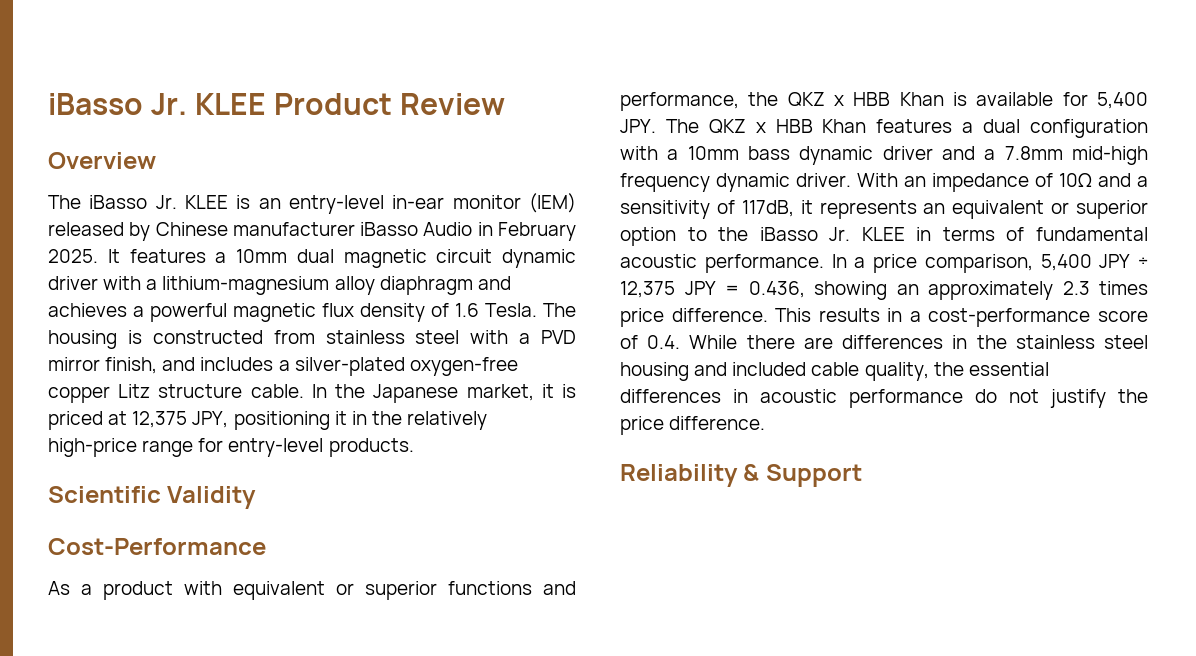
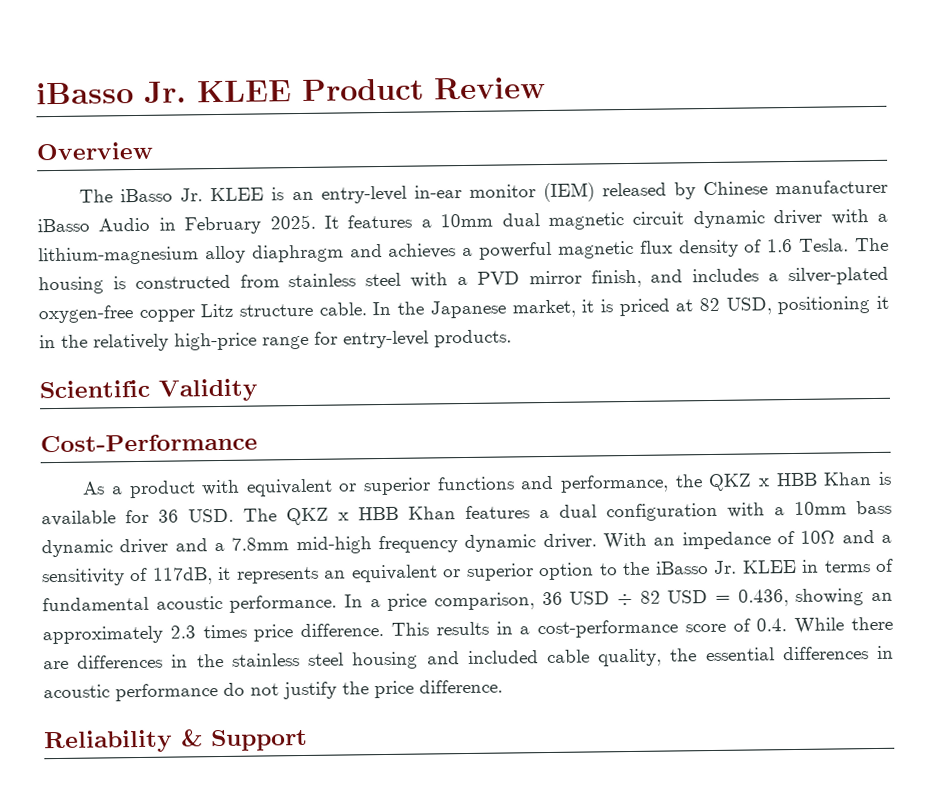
[132,411,229,428] 12,375 JPY, -> [698,297,772,315] 82 USD,
[1097,92,1148,109] [620,119,656,133] 5,400 JPY. -> [158,508,234,523] 36 USD.
[1040,254,1148,271] [620,281,716,298] 5,400 JPY ÷ 12,375 JPY -> [541,590,709,606] 36 USD ÷ 82 USD

